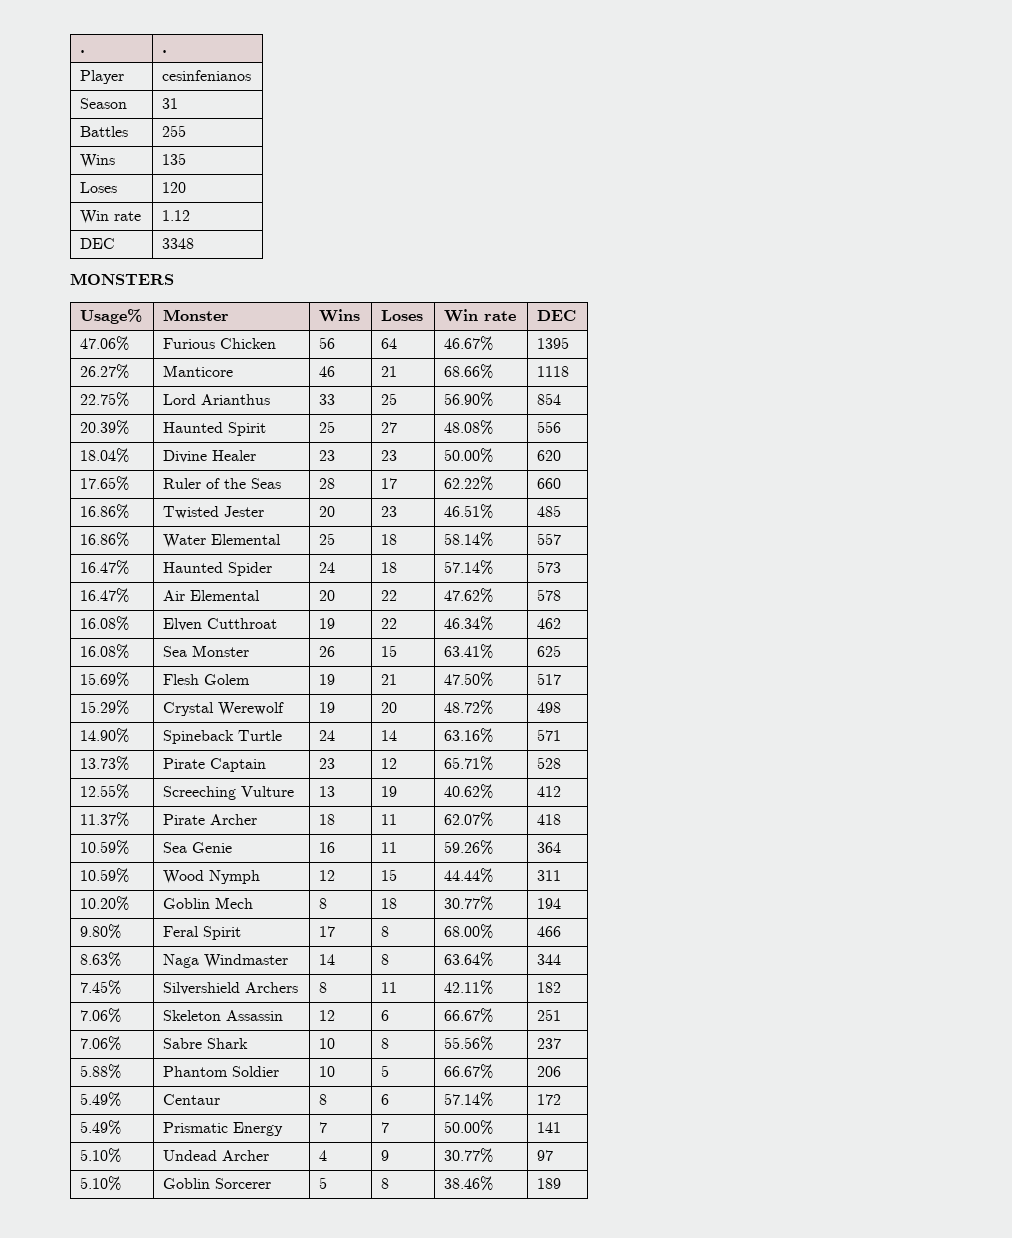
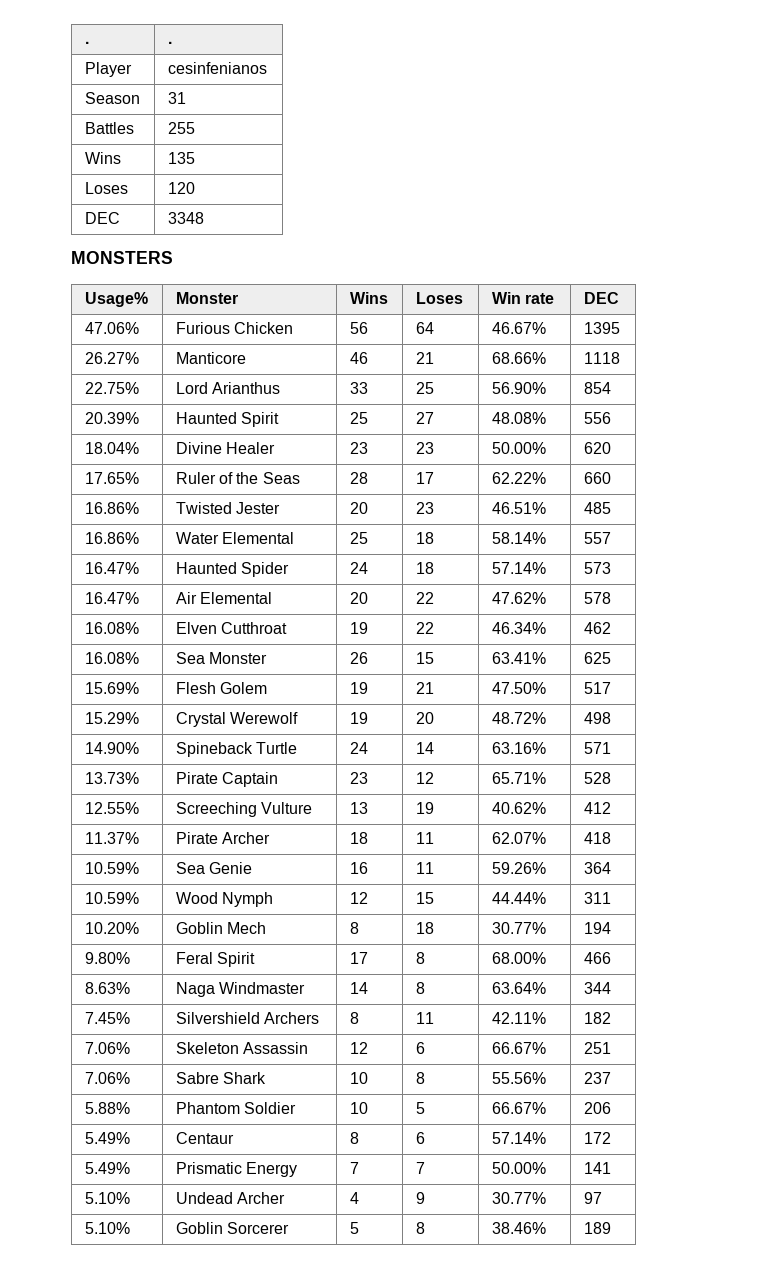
[80,210,142,224] [162,210,191,221] // Win rate | 1.12 -> (195, 188) none

